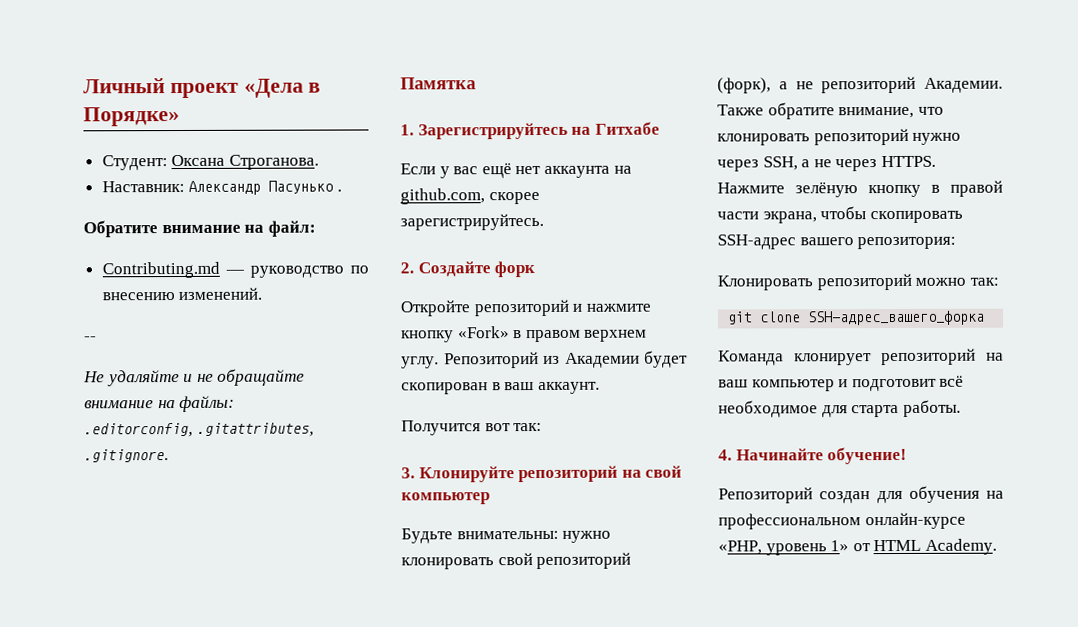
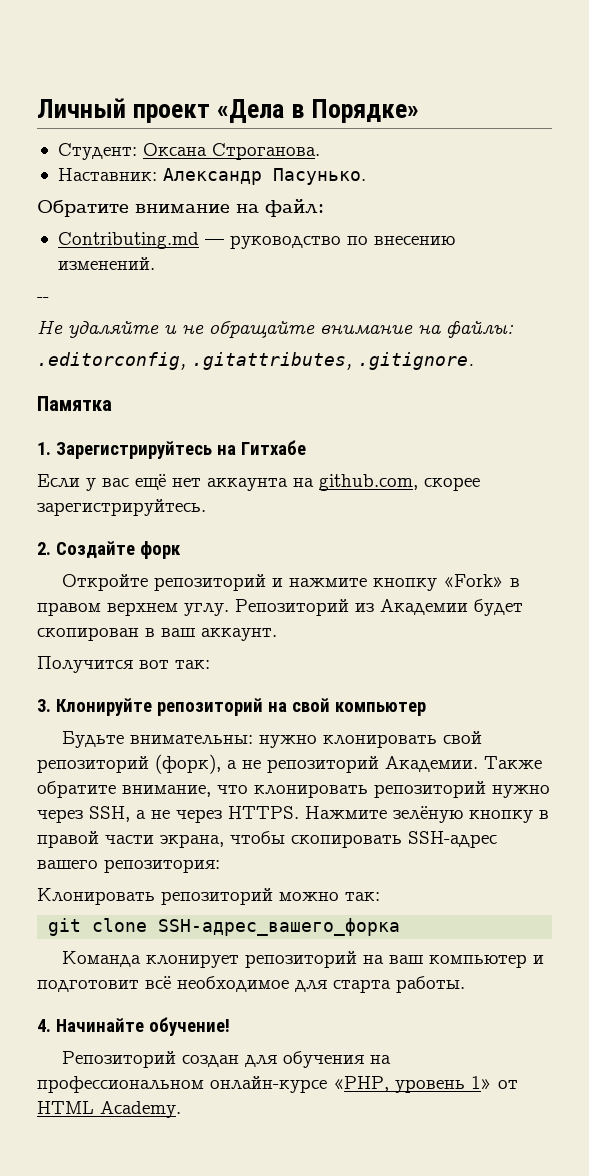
[268,180,342,194] Пасунько . -> [272,168,366,185] Пасунько.

